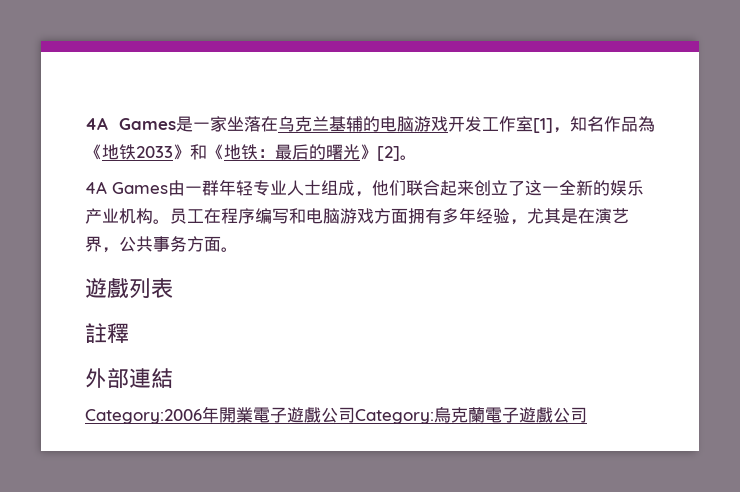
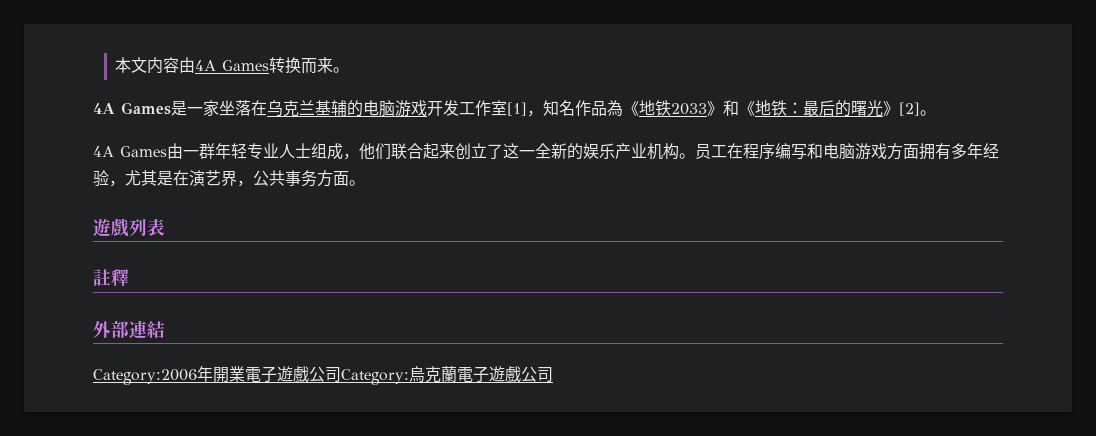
(85, 123) none -> [115,57,350,74] 本文内容由4A Games转换而来。 //

